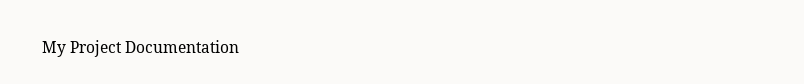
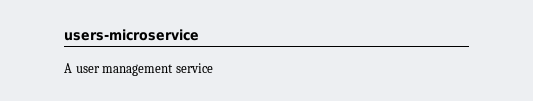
[42,40,240,57] My Project Documentation -> [64,29,199,41] [64,63,213,76] users-microservice // A user management service

